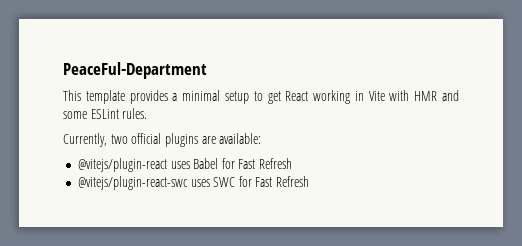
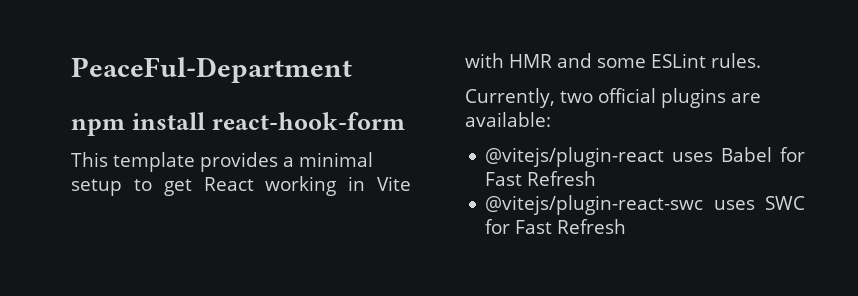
(207, 70) none -> [71,112,405,136] // npm install react-hook-form

